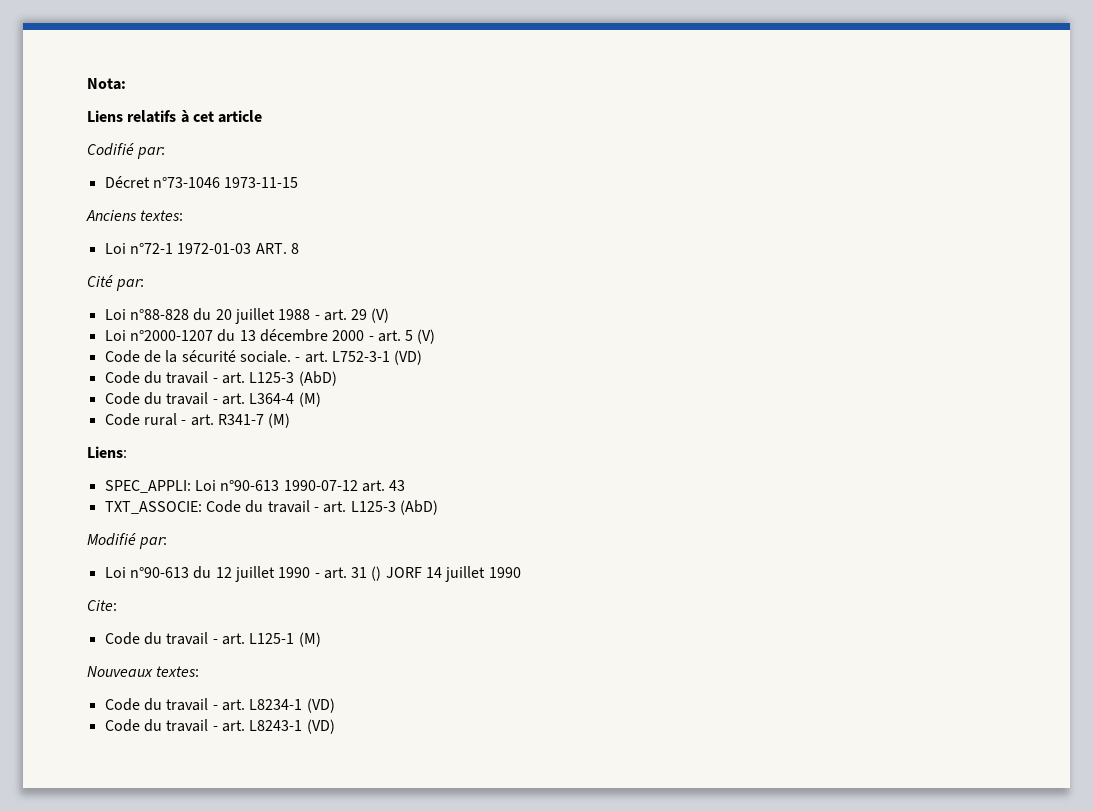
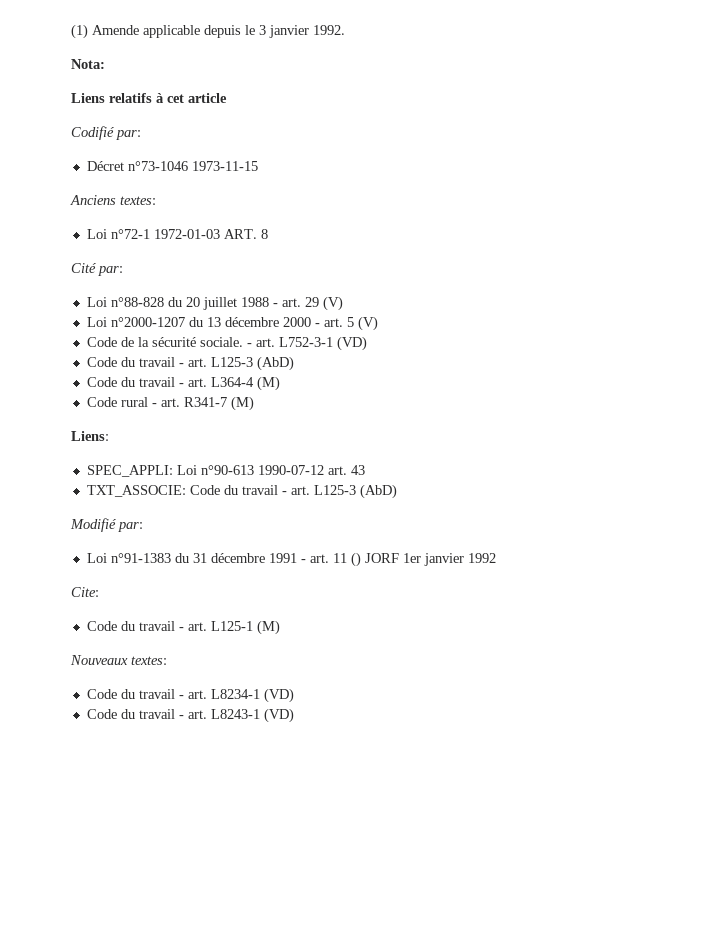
(87, 84) none -> [71,24,345,39] (1) Amende applicable depuis le 3 janvier 1992. //
[129,566,368,582] n°90-613 du 12 juillet 1990 - art. 31 -> [110,553,347,563] n°91-1383 du 31 décembre 1991 - art. 11
[426,566,521,582] 14 juillet 1990 -> [402,553,496,566] 1er janvier 1992

